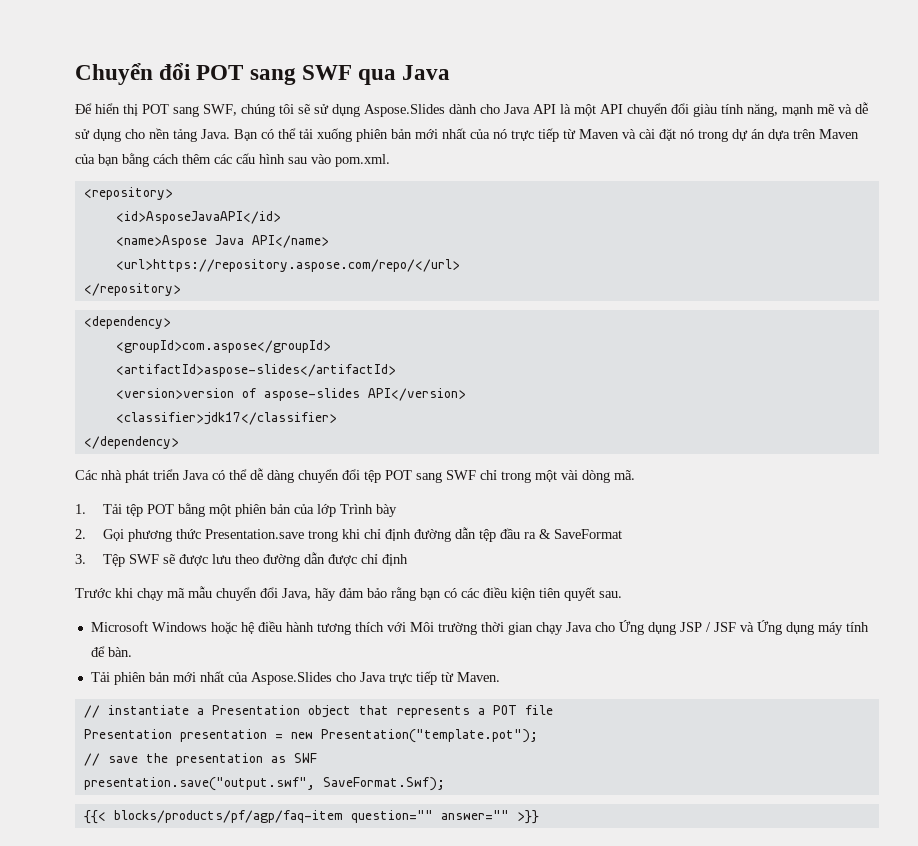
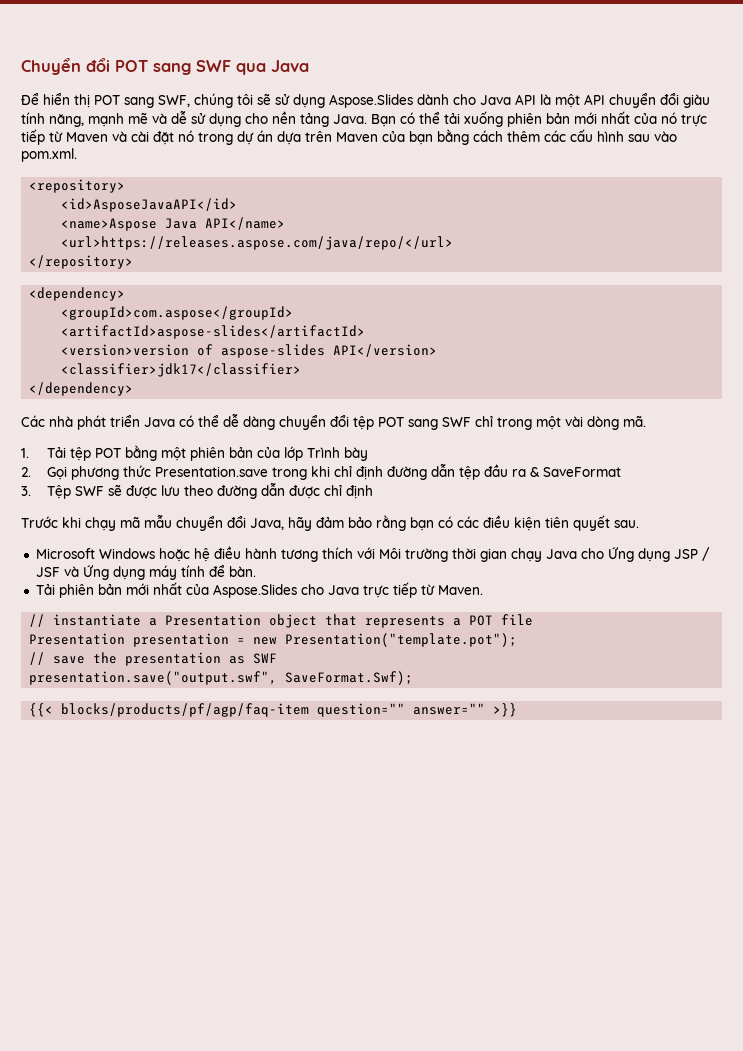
[115,259,460,272] <url>https://repository.aspose.com/repo/</url> -> [61,236,454,250] <url>https://releases.aspose.com/java/repo/</url>

